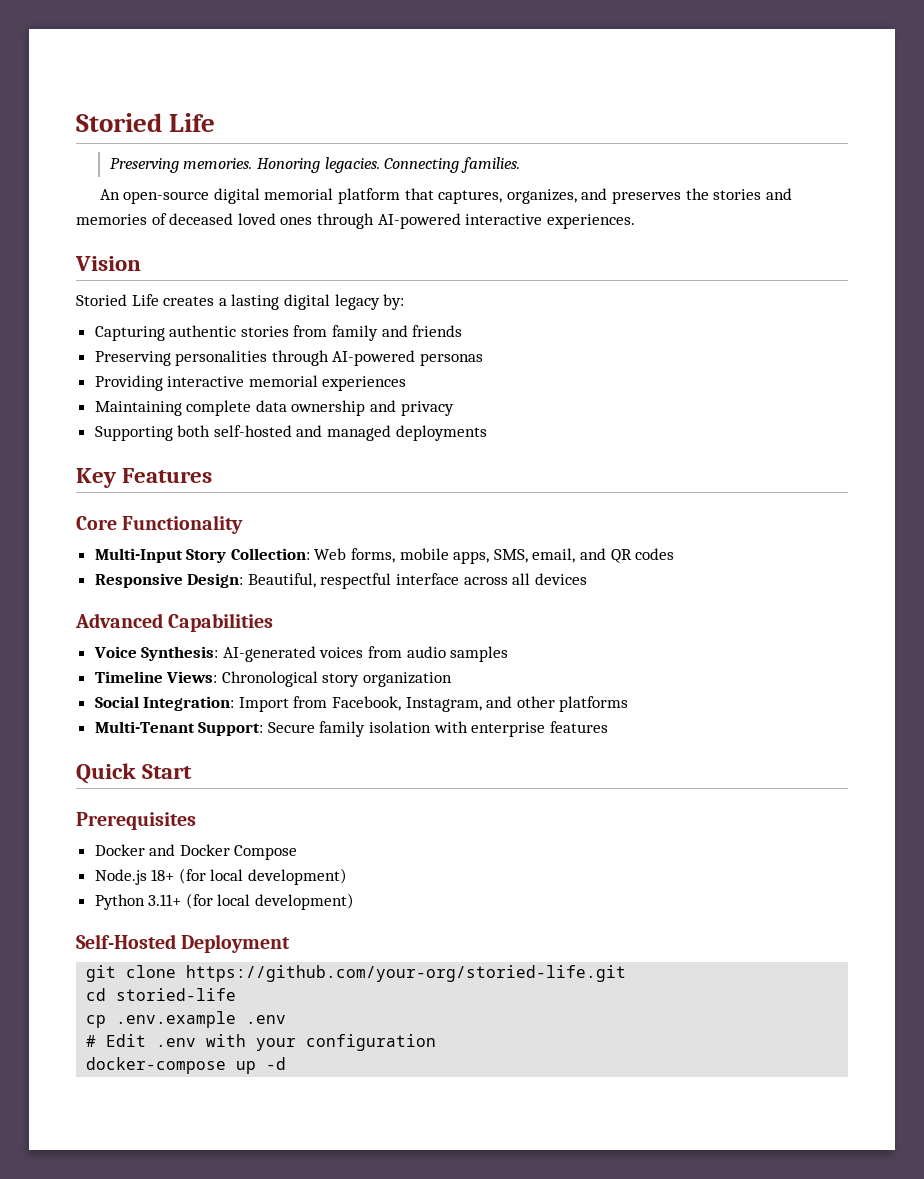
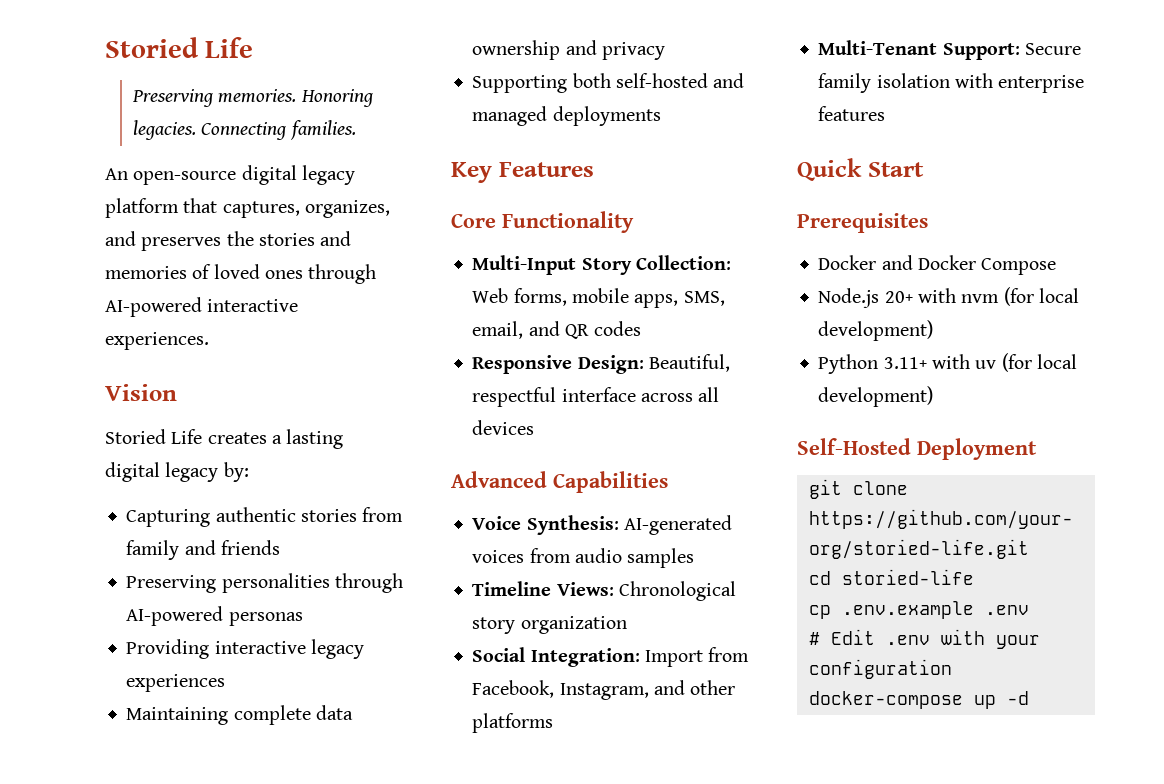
[264,188,334,200] memorial -> [301,165,355,185] legacy
[169,213,234,225] deceased -> (212, 271) none
[248,375,318,387] memorial -> [310,639,364,659] legacy
[151,869,175,881] 18+ -> [884,288,1000,303] 20+ with nvm
(182, 900) none -> [931,354,997,369] with uv

